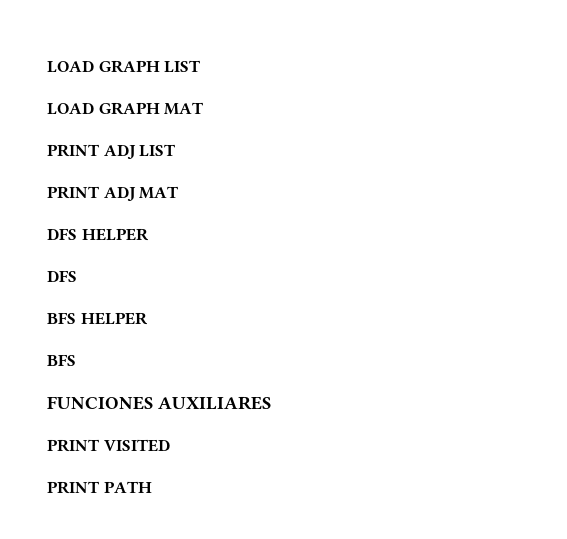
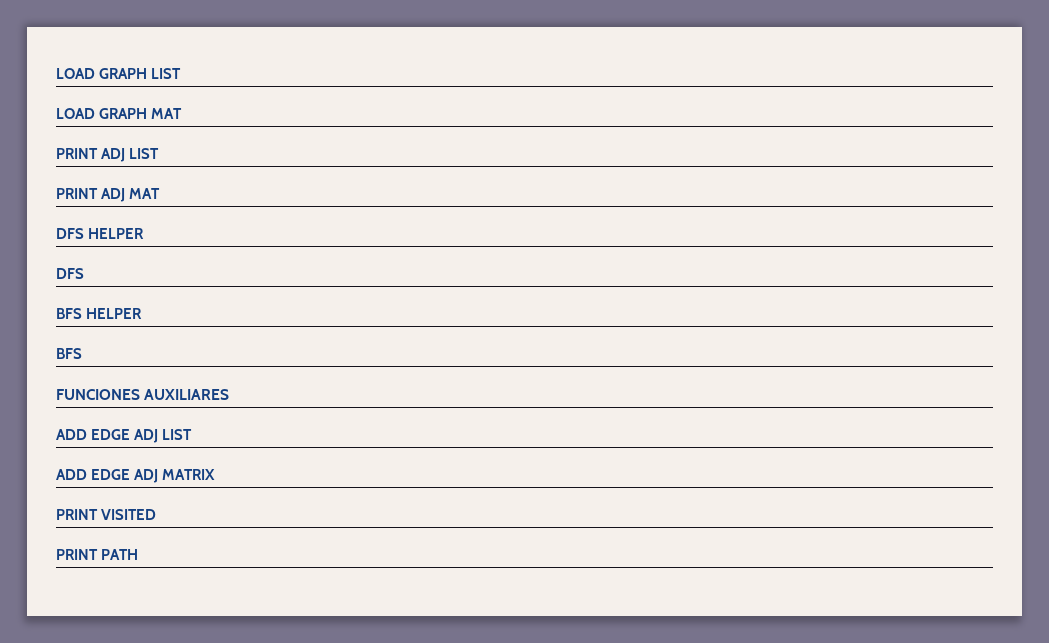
(271, 403) none -> [56,429,193,443] [56,469,216,483] // ADD EDGE ADJ LIST // ADD EDGE ADJ MATRIX

